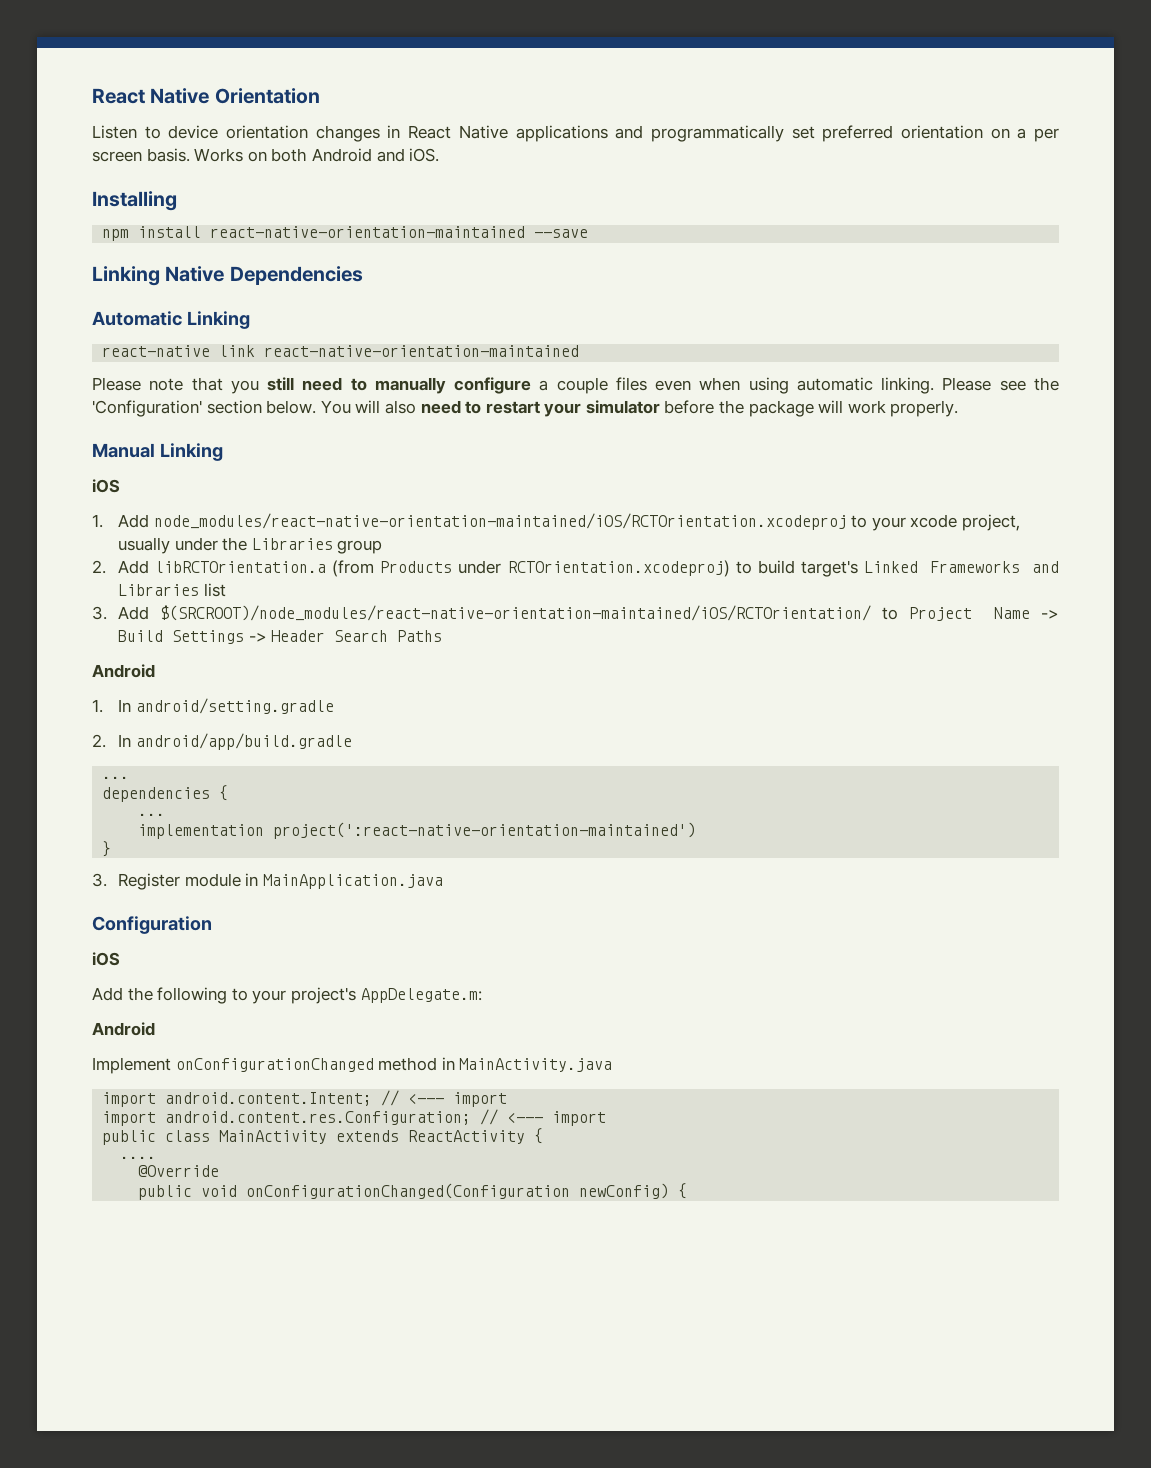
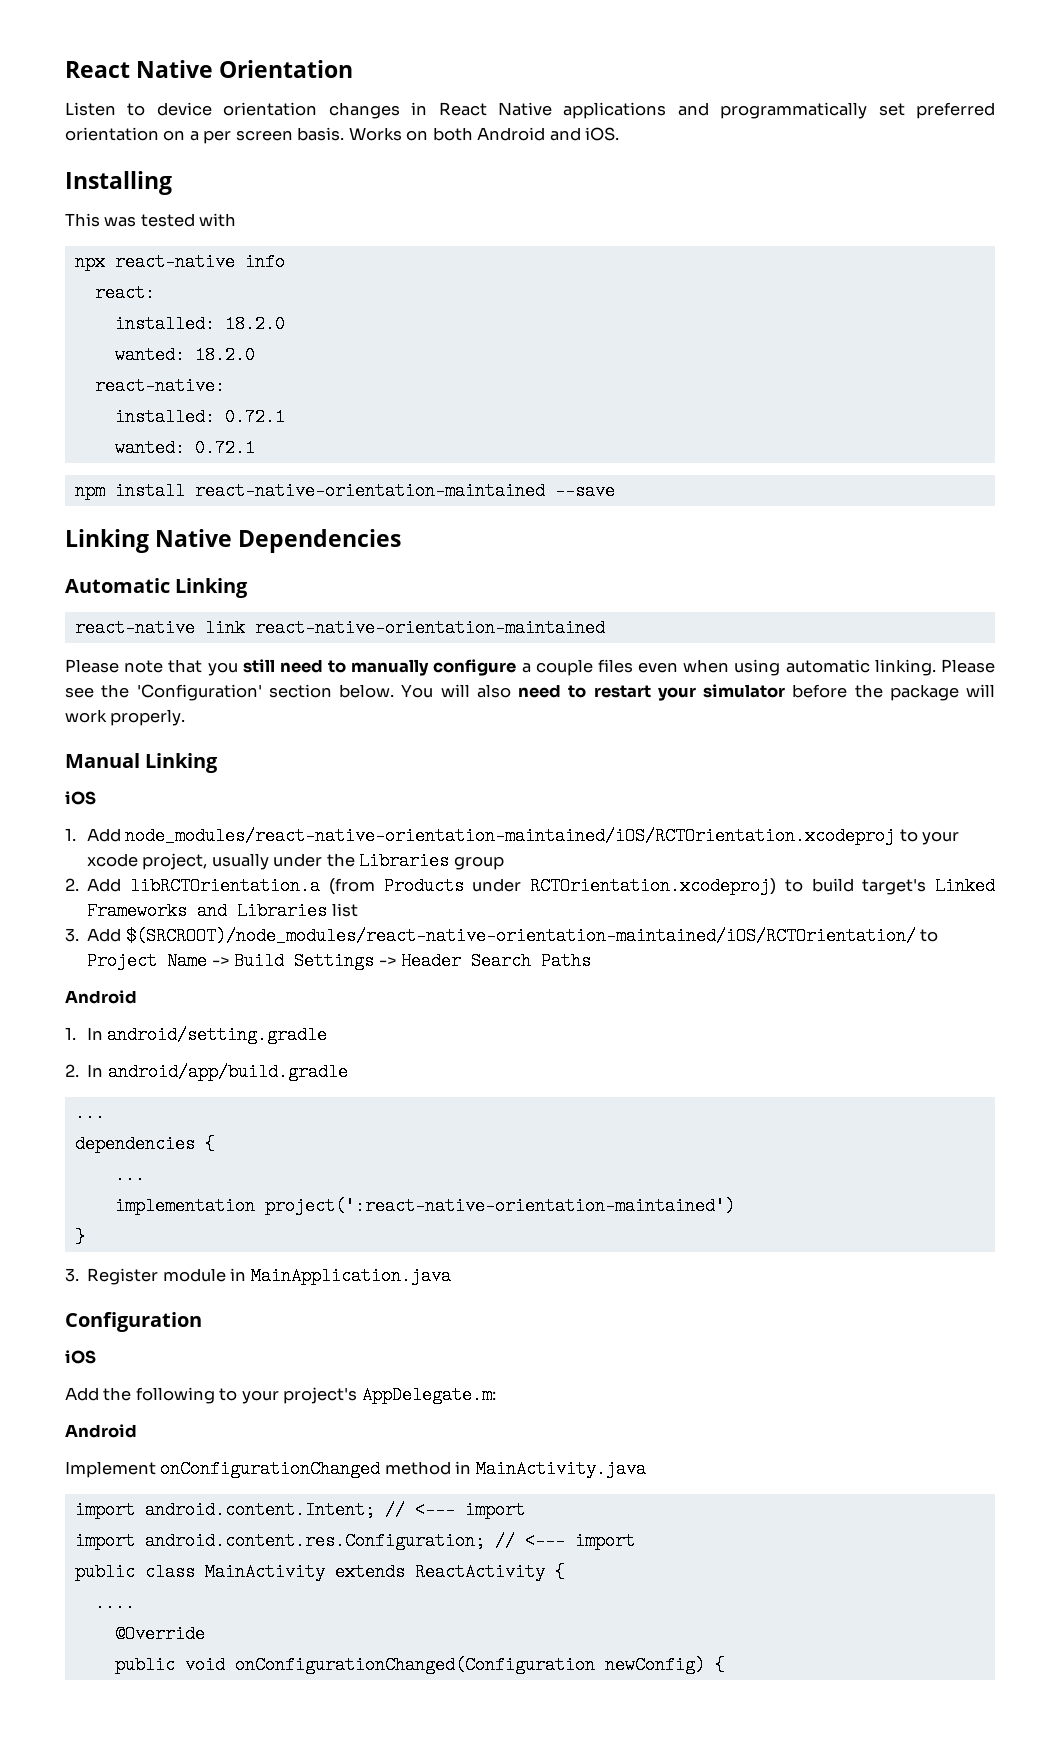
(177, 201) none -> [65,213,237,227] [74,253,285,271] [94,284,155,302] [114,315,285,333] [114,346,255,364] [94,377,225,395] [114,408,285,426] [114,439,255,457] // This was tested with // npx react-native info // react: // installed: 18.2.0 // wanted: 18.2.0 // react-native: // installed: 0.72.1 // wanted: 0.72.1

